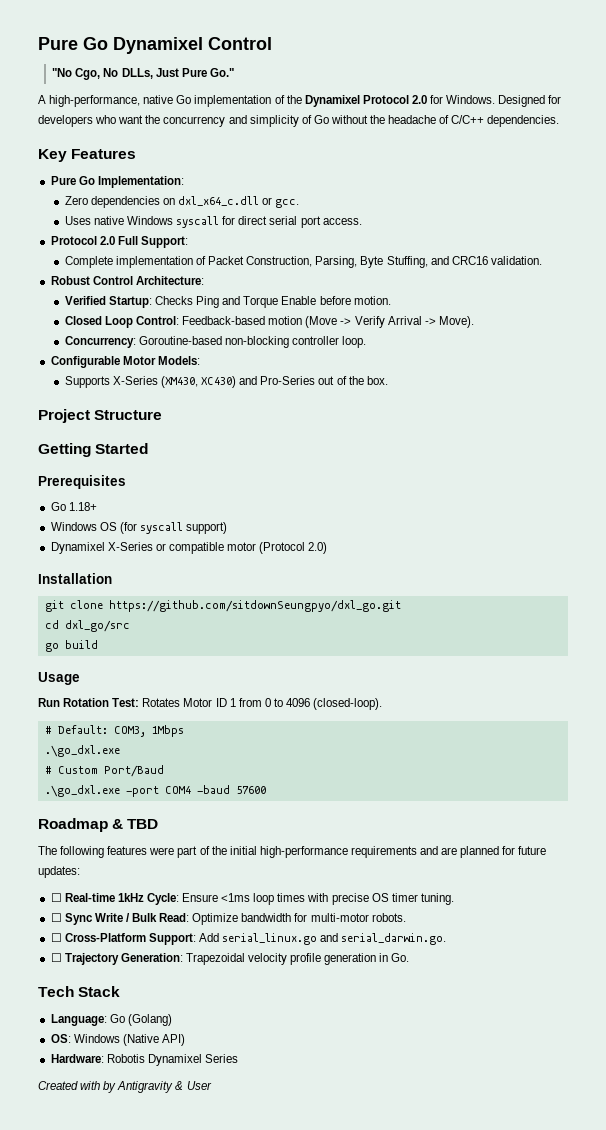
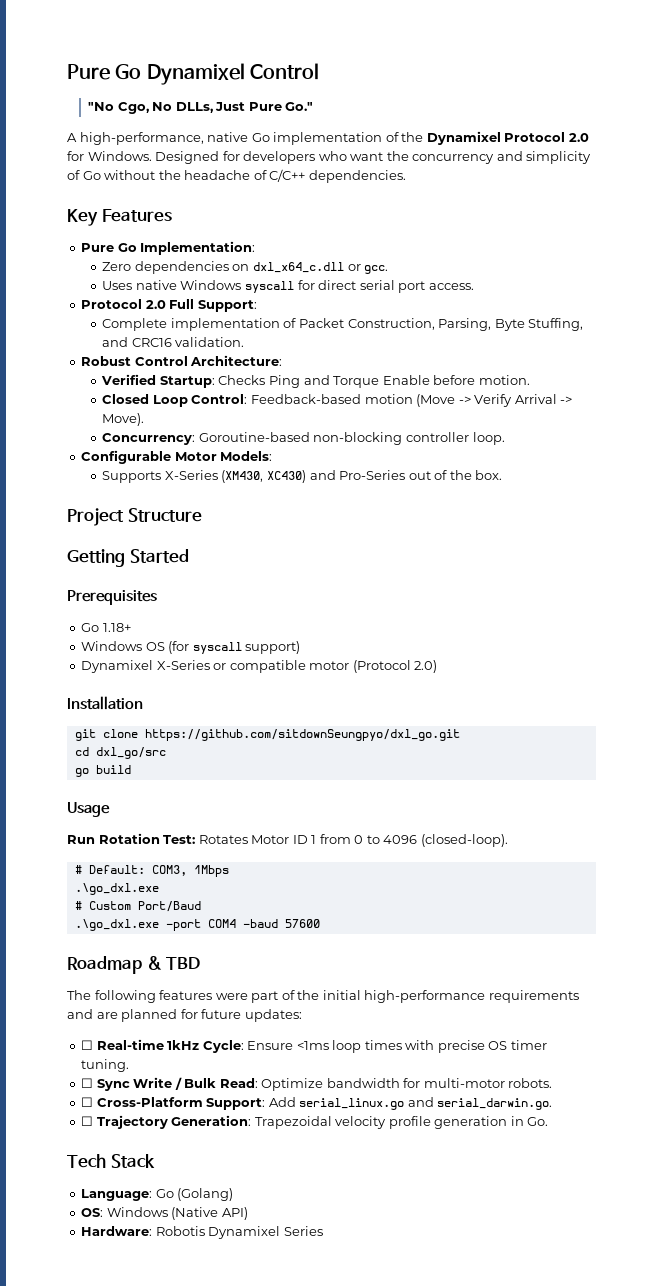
[38,1081,212,1093] // Created with by Antigravity & User -> (323, 1231) none

